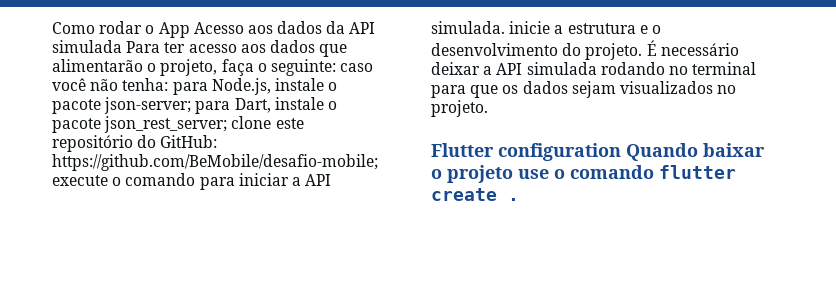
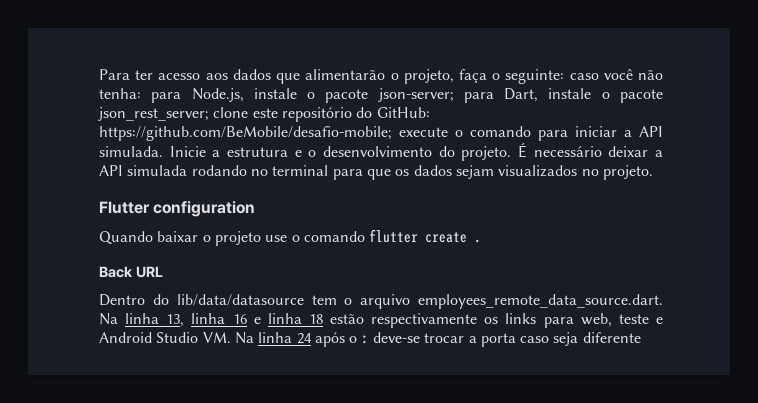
[52,21,376,38] [52,40,122,53] Como rodar o App Acesso aos dados da API simulada -> (99, 74) none
[509,21,551,34] inicie -> [169,146,206,157] Inicie
(621, 152) none -> (256, 209) //
(519, 199) none -> [99,266,163,278] [99,294,663,309] [99,313,663,328] [99,332,641,347] // Back URL // Dentro do lib/data/datasource tem o arquivo employees_remote_data_source.dart. Na linha 13, linha 16 e linha 18 estão respectivamente os links para web, teste e Android Studio VM. Na linha 24 após o : deve-se trocar a porta caso seja diferente

